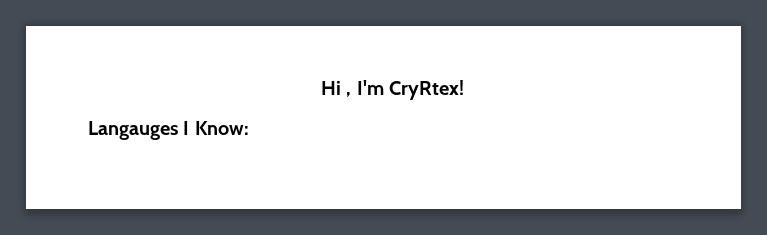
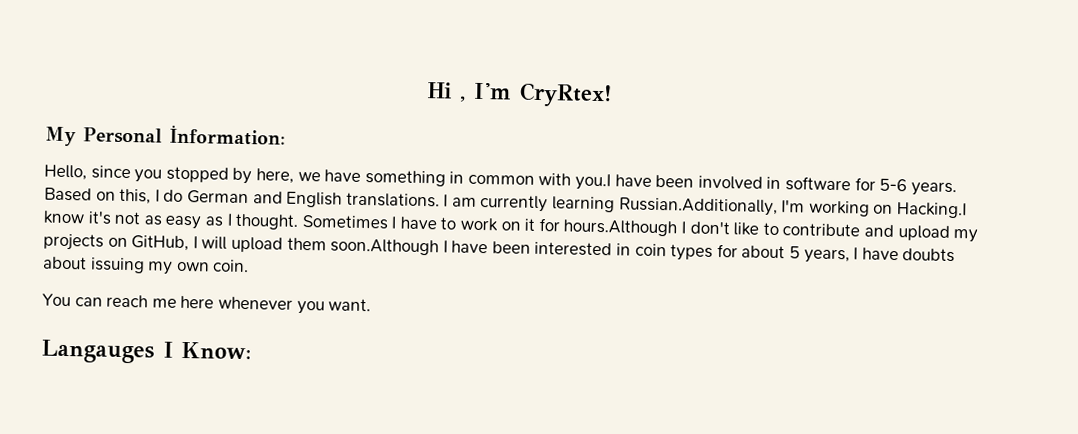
(465, 90) none -> [45,124,286,147] [44,164,957,197] [44,187,968,219] [43,210,979,243] [43,233,956,264] [43,256,250,275] [42,293,372,315] // My Personal İnformation: // Hello, since you stopped by here, we have something in common with you.I have been involved in software for 5-6 years. Based on this, I do German and English translations. I am currently learning Russian.Additionally, I'm working on Hacking.I know it's not as easy as I thought. Sometimes I have to work on it for hours.Although I don't like to contribute and upload my projects on GitHub, I will upload them soon.Although I have been interested in coin types for about 5 years, I have doubts about issuing my own coin. // You can reach me here whenever you want.

